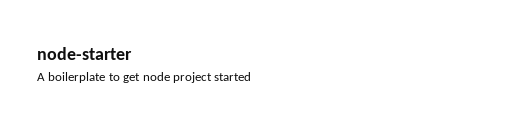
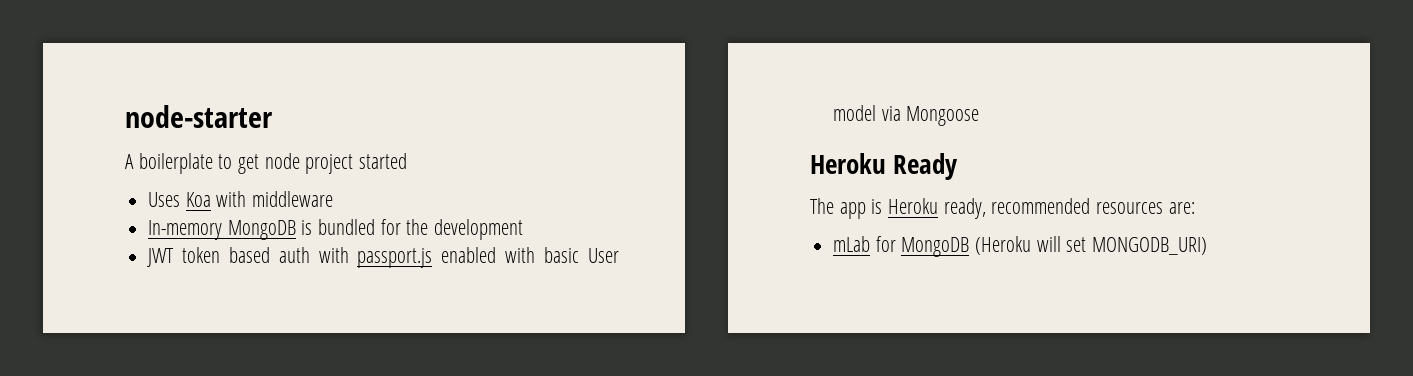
(252, 76) none -> [148,191,334,207] [148,219,524,240] [147,247,619,268] [833,105,980,126] [810,153,959,180] [810,198,1195,219] [833,236,1208,257] // Uses Koa with middleware // In-memory MongoDB is bundled for the development // JWT token based auth with passport.js enabled with basic User model via Mongoose // Heroku Ready // The app is Heroku ready, recommended resources are: // mLab for MongoDB (Heroku will set MONGODB_URI)

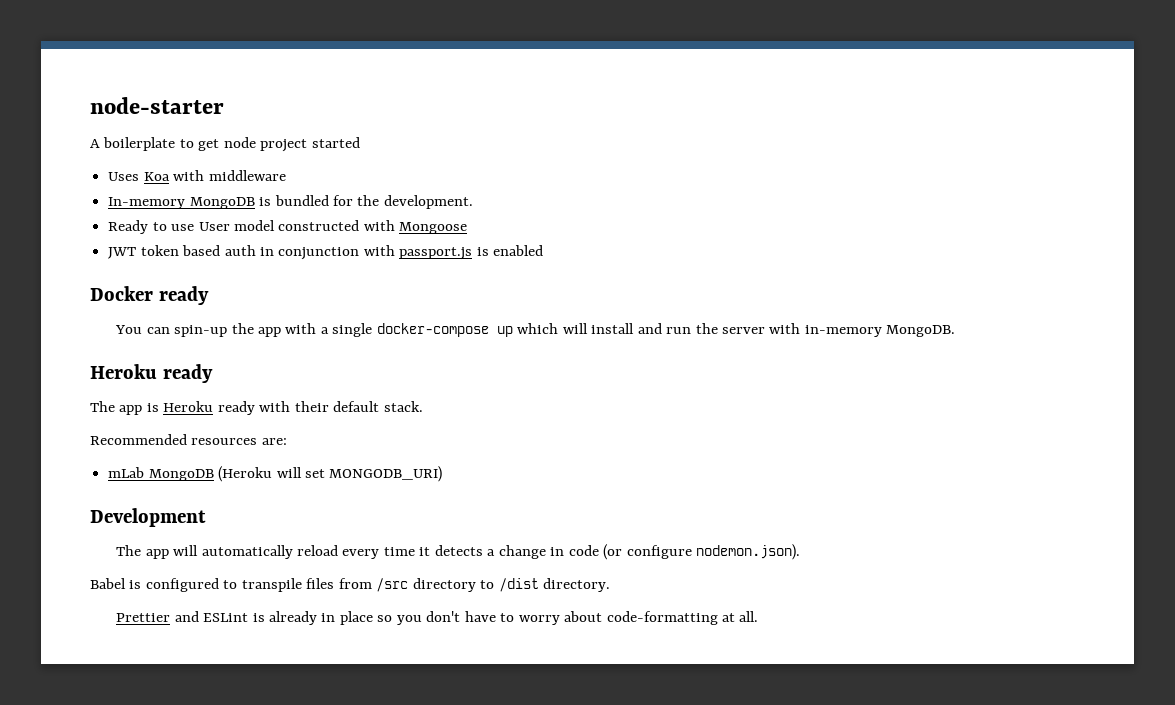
[434,219,524,240] development -> [383,195,473,209] [108,220,468,234] development. // Ready to use User model constructed with Mongoose
(310, 255) none -> [259,247,360,260] in conjunction
(433, 258) none -> [476,247,489,256] is
[505,247,619,263] [833,105,980,126] [810,153,959,180] with basic User model via Mongoose // Heroku Ready -> [90,286,209,305] [115,323,956,337] [90,364,213,383] // Docker ready // You can spin-up the app with a single docker-compose up which will install and run the server with in-memory MongoDB. // Heroku ready
[943,198,1091,219] ready, recommended -> [217,401,423,415] [90,434,187,445] ready with their default stack. // Recommended
[875,236,896,252] for -> (145, 472) none
(1208, 246) none -> [90,508,206,527] [116,544,801,560] [90,578,611,592] [116,611,759,625] // Development // The app will automatically reload every time it detects a change in code (or configure nodemon.json). // Babel is configured to transpile files from /src directory to /dist directory. // Prettier and ESLint is already in place so you don't have to worry about code-formatting at all.

